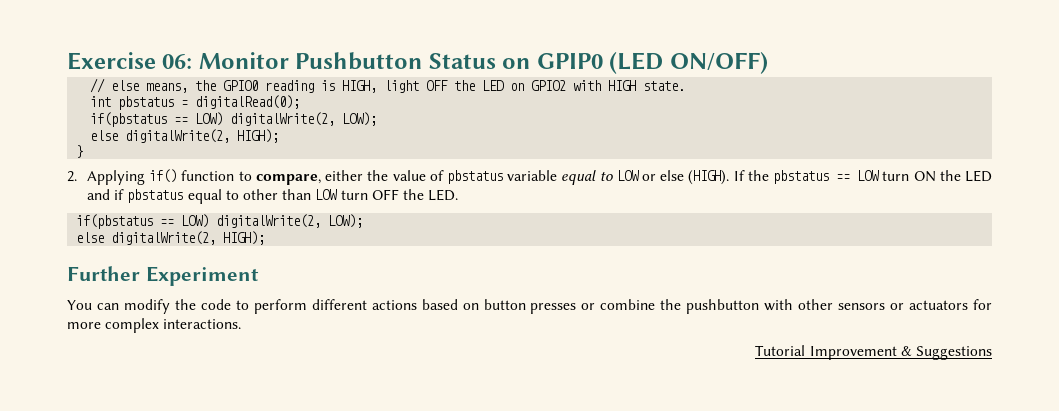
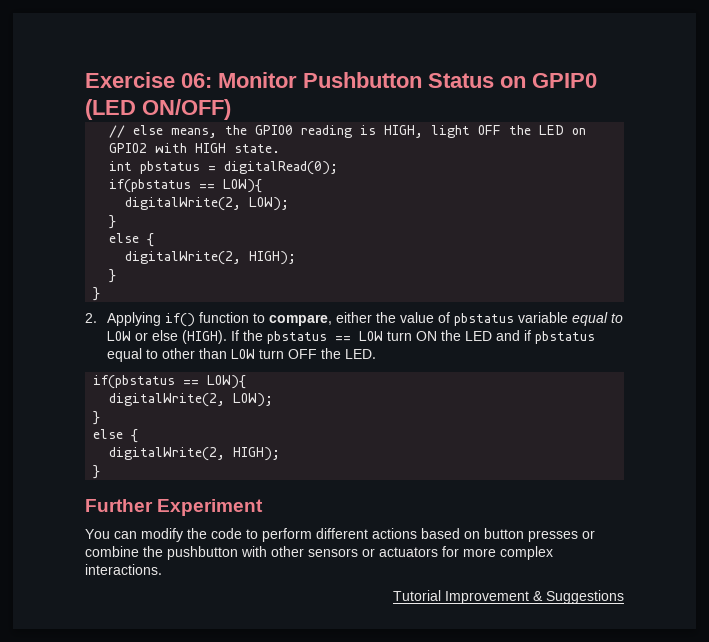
[195,112,378,126] [90,129,280,143] [76,145,84,158] LOW) digitalWrite(2, LOW); // else digitalWrite(2, HIGH); // } -> [223,179,263,193] [125,197,290,211] [109,215,117,229] [109,233,155,247] [125,251,297,265] [109,269,117,283] [93,287,101,301] LOW){ // digitalWrite(2, LOW); // } // else { // digitalWrite(2, HIGH); // } // }
[181,214,364,228] [76,231,266,245] LOW) digitalWrite(2, LOW); // else digitalWrite(2, HIGH); -> [207,375,247,389] [109,393,274,407] [93,411,101,425] [93,429,139,443] [109,447,281,461] [93,465,101,479] LOW){ // digitalWrite(2, LOW); // } // else { // digitalWrite(2, HIGH); // }

